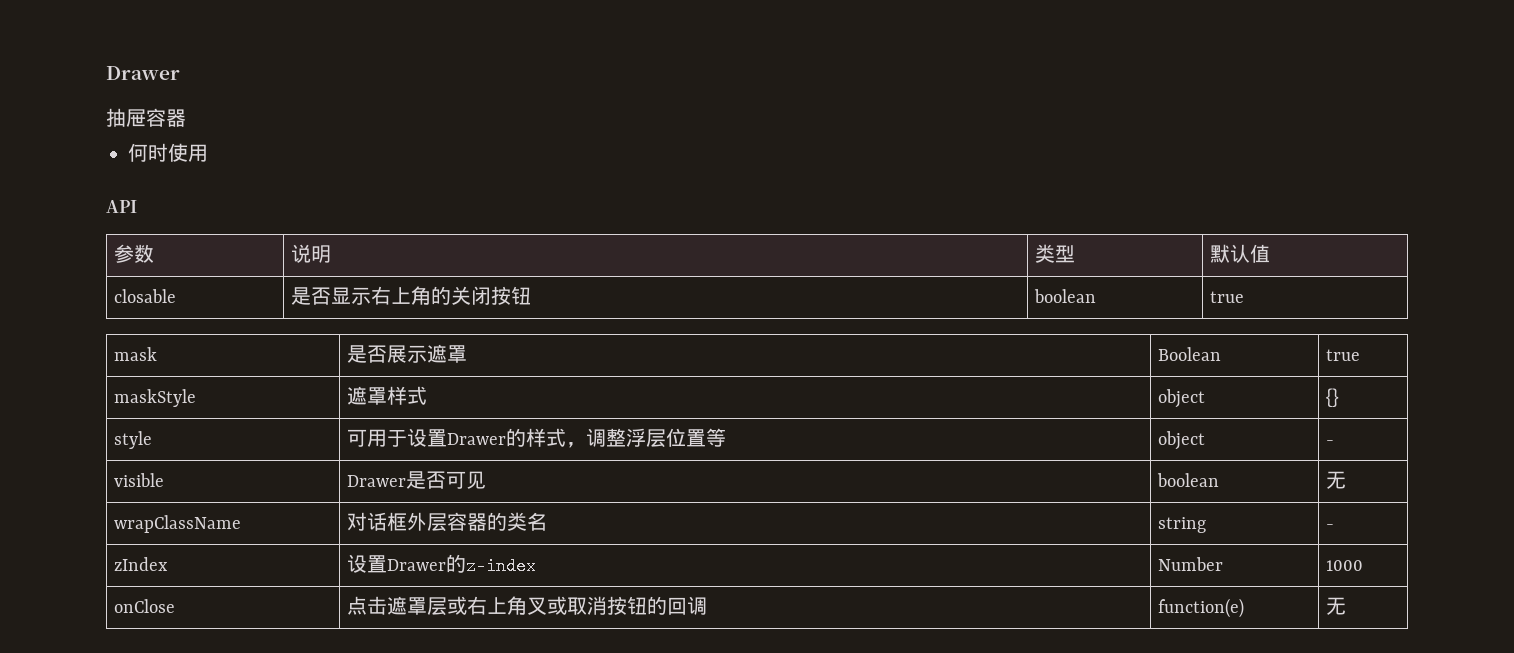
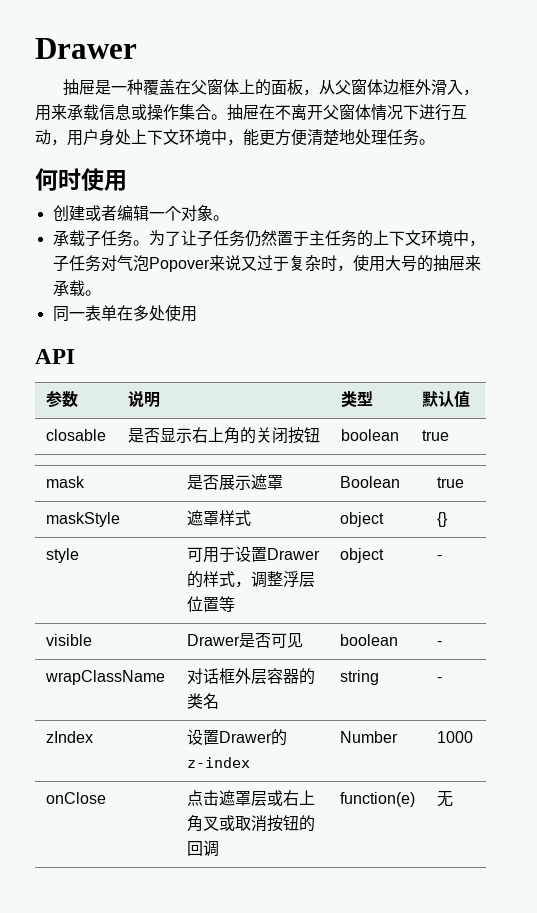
[146,108,186,127] [128,143,168,162] 容器 // 何时 -> [94,79,479,96] [35,104,467,121] [35,129,435,146] [35,168,127,191] [52,205,229,222] [52,230,485,247] [52,255,481,272] [52,280,101,297] [52,305,165,322] 是一种覆盖在父窗体上的面板，从父窗体边框外滑入，用来承载信息或操作集合。抽屉在不离开父窗体情况下进行互动，用户身处上下文环境中，能更方便清楚地处理任务。 // 何时使用 // 创建或者编辑一个对象。 // 承载子任务。为了让子任务仍然置于主任务的上下文环境中，子任务对气泡Popover来说又过于复杂时，使用大号的抽屉来承载。 // 同一表单在多处
[1326,471,1347,489] 无 -> [436,641,442,646] -

